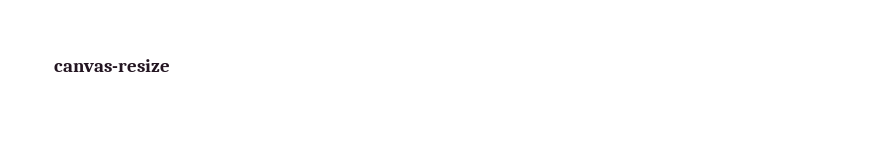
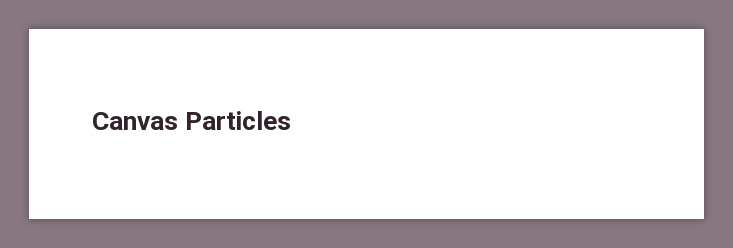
[54,59,170,72] canvas-resize -> [92,111,292,130] Canvas Particles

